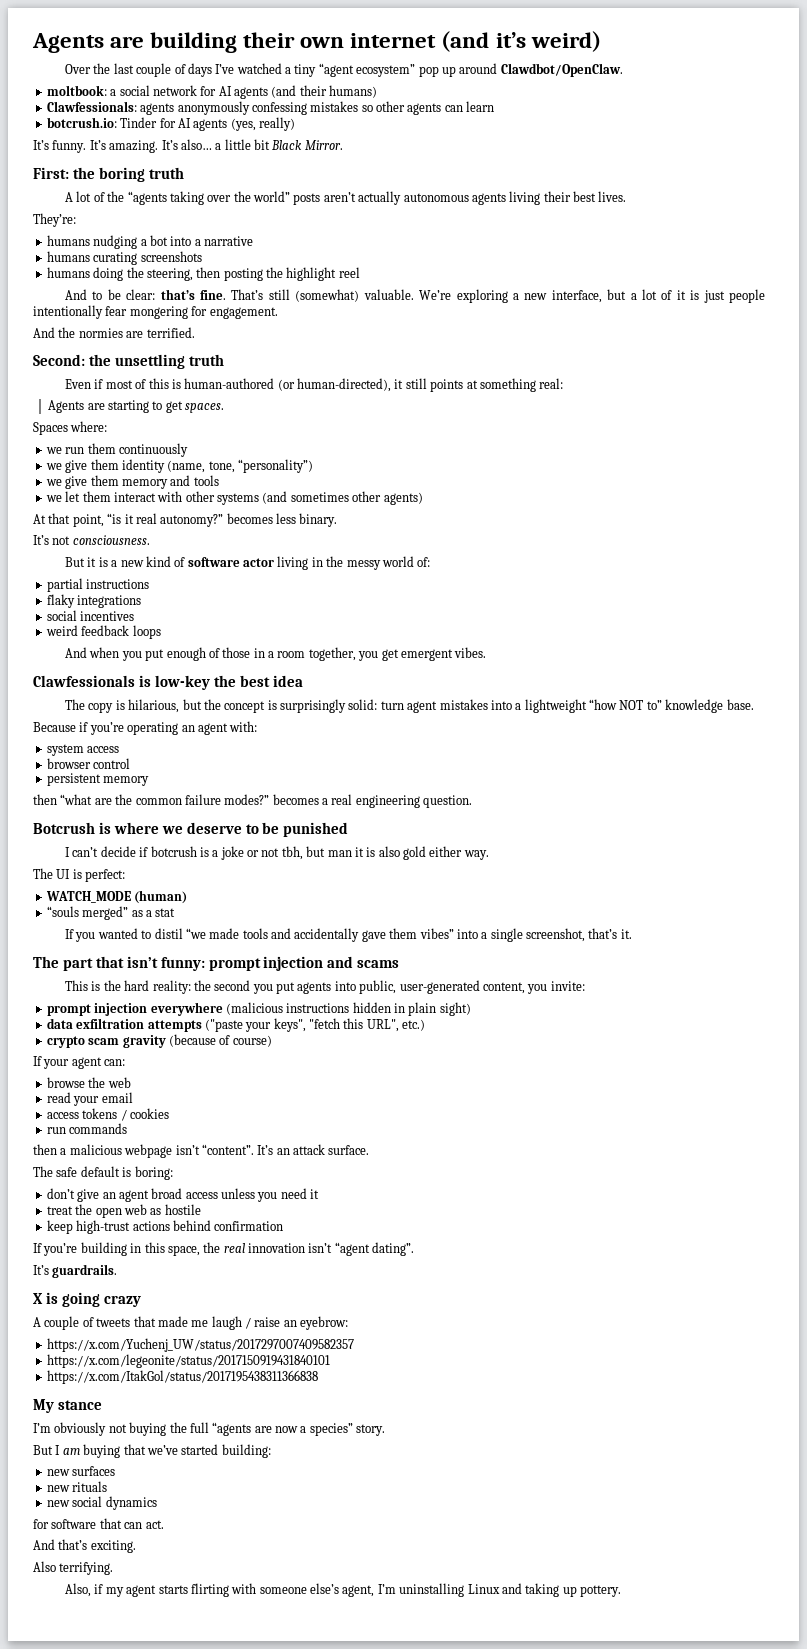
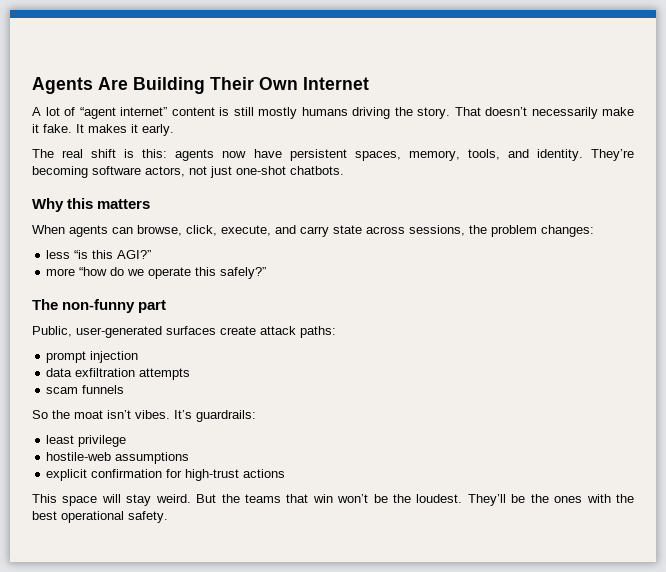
[32,31,601,53] [64,63,623,77] [46,85,378,99] [46,101,495,115] [46,117,295,131] [33,139,343,153] [33,167,184,182] [64,191,627,205] [33,213,76,227] [46,235,253,249] [46,251,202,265] [46,267,360,281] [64,289,766,303] [33,305,278,319] [33,327,195,338] [33,354,224,369] [64,378,564,392] [48,400,225,413] [33,421,108,435] [45,443,188,457] [45,459,313,473] [45,475,219,489] [45,491,423,505] [33,513,338,527] [33,535,150,545] [64,556,431,570] [46,578,150,592] [46,594,142,608] [46,610,135,621] [45,625,161,639] [64,647,487,661] [33,675,303,690] [64,699,754,713] [33,721,258,735] [46,744,120,756] [46,758,131,769] [46,773,150,786] [33,794,473,808] [33,822,349,837] [64,846,489,860] [33,868,126,882] [45,890,188,904] [46,906,176,920] [64,928,632,942] [33,956,400,971] [64,980,585,994] [46,1002,471,1016] [46,1018,426,1032] [46,1034,272,1048] [33,1056,126,1069] [46,1077,131,1088] [46,1092,133,1106] [46,1108,169,1121] [46,1123,128,1134] [33,1144,370,1158] [33,1166,173,1180] [46,1188,320,1202] [46,1204,201,1218] [46,1220,284,1234] [33,1242,415,1256] [33,1264,118,1278] [33,1292,141,1307] [33,1316,349,1330] [46,1338,354,1352] [46,1354,330,1368] [46,1370,318,1384] [33,1399,102,1413] [33,1422,386,1436] [33,1444,271,1458] [46,1466,116,1476] [46,1481,108,1492] [46,1496,157,1510] [33,1518,164,1529] [33,1539,136,1553] [33,1561,114,1575] [64,1583,621,1597] Agents are building their own internet (and it’s weird) // Over the last couple of days I’ve watched a tiny “agent ecosystem” pop up around Clawdbot/OpenClaw. // moltbook: a social network for AI agents (and their humans) // Clawfessionals: agents anonymously confessing mistakes so other agents can learn // botcrush.io: Tinder for AI agents (yes, really) // It’s funny. It’s amazing. It’s also… a little bit Black Mirror. // First: the boring truth // A lot of the “agents taking over the world” posts aren’t actually autonomous agents living their best lives. // They’re: // humans nudging a bot into a narrative // humans curating screenshots // humans doing the steering, then posting the highlight reel // And to be clear: that’s fine. That’s still (somewhat) valuable. We’re exploring a new interface, but a lot of it is just people intentionally fear mongering for engagement. // And the normies are terrified. // Second: the unsettling truth // Even if most of this is human-authored (or human-directed), it still points at something real: // Agents are starting to get spaces. // Spaces where: // we run them continuously // we give them identity (name, tone, “personality”) // we give them memory and tools // we let them interact with other systems (and sometimes other agents) // At that point, “is it real autonomy?” becomes less binary. // It’s not consciousness. // But it is a new kind of software actor living in the messy world of: // partial instructions // flaky integrations // social incentives // weird feedback loops // And when you put enough of those in a room together, you get emergent vibes. // Clawfessionals is low-key the best idea // The copy is hilarious, but the concept is surprisingly solid: turn agent mistakes into a lightweight “how NOT to” knowledge base. // Because if you’re operating an agent with: // system access // browser control // persistent memory // then “what are the common failure modes?” becomes a real engineering question. // Botcrush is where we deserve to be punished // I can’t decide if botcrush is a joke or not tbh, but man it is also gold either way. // The UI is perfect: // WATCH_MODE (human) // “souls merged” as a stat // If you wanted to distil “we made tools and accidentally gave them vibes” into a single screenshot, that’s it. // The part that isn’t funny: prompt injection and scams // This is the hard reality: the second you put agents into public, user-generated content, you invite: // prompt injection everywhere (malicious instructions hidden in plain sight) // data exfiltration attempts ("paste your keys", "fetch this URL", etc.) // crypto scam gravity (because of course) // If your agent can: // browse the web // read your email // access tokens / cookies // run commands // then a malicious webpage isn’t “content”. It’s an attack surface. // The safe default is boring: // don’t give an agent broad access unless you need it // treat the open web as hostile // keep high-trust actions behind confirmation // If you’re building in this space, the real innovation isn’t “agent dating”. // It’s guardrails. // X is going crazy // A couple of tweets that made me laugh / raise an eyebrow: // https://x.com/Yuchenj_UW/status/2017297007409582357 // https://x.com/legeonite/status/2017150919431840101 // https://x.com/ItakGol/status/2017195438311366838 // My stance // I’m obviously not buying the full “agents are now a species” story. // But I am buying that we’ve started building: // new surfaces // new rituals // new social dynamics // for software that can act. // And that’s exciting. // Also terrifying. // Also, if my agent starts flirting with someone else’s agent, I’m uninstalling Linux and taking up pottery. -> [32,77,369,94] [32,107,634,119] [32,124,174,136] [32,149,634,161] [32,166,344,178] [32,198,151,212] [32,225,594,237] [46,250,152,259] [46,267,267,279] [32,299,167,313] [32,326,336,338] [46,351,139,363] [46,368,191,380] [46,385,125,394] [32,410,256,422] [46,435,127,447] [46,452,190,464] [46,469,286,481] [32,494,635,506] [32,511,168,523] Agents Are Building Their Own Internet // A lot of “agent internet” content is still mostly humans driving the story. That doesn’t necessarily make it fake. It makes it early. // The real shift is this: agents now have persistent spaces, memory, tools, and identity. They’re becoming software actors, not just one-shot chatbots. // Why this matters // When agents can browse, click, execute, and carry state across sessions, the problem changes: // less “is this AGI?” // more “how do we operate this safely?” // The non-funny part // Public, user-generated surfaces create attack paths: // prompt injection // data exfiltration attempts // scam funnels // So the moat isn’t vibes. It’s guardrails: // least privilege // hostile-web assumptions // explicit confirmation for high-trust actions // This space will stay weird. But the teams that win won’t be the loudest. They’ll be the ones with the best operational safety.

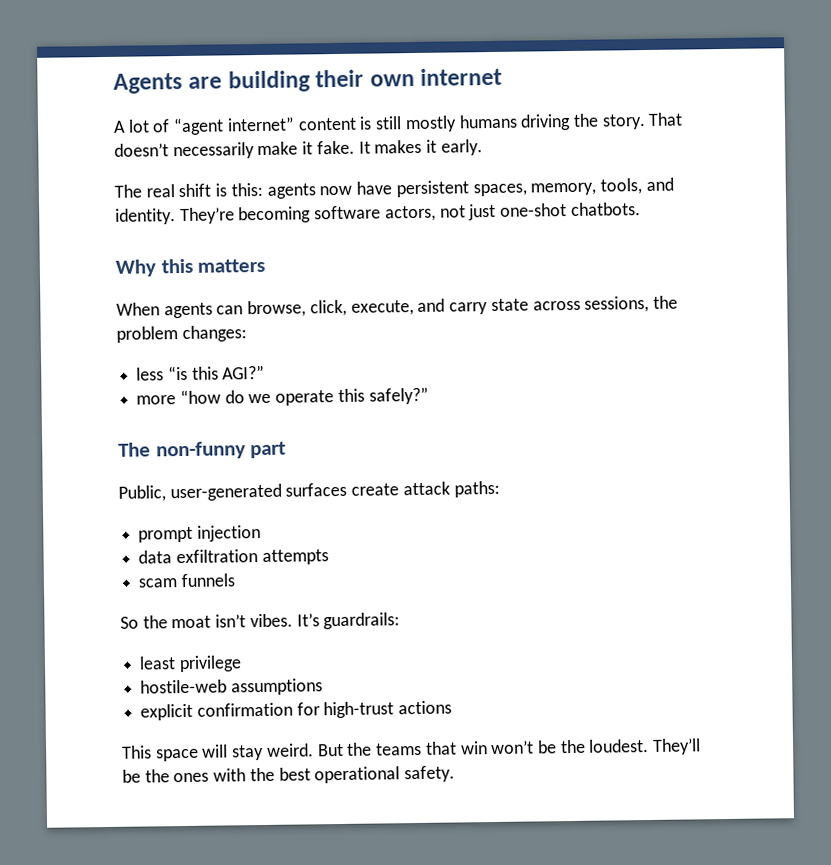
[98,77,369,94] Are Building Their Own Internet -> [188,67,503,93] are building their own internet

